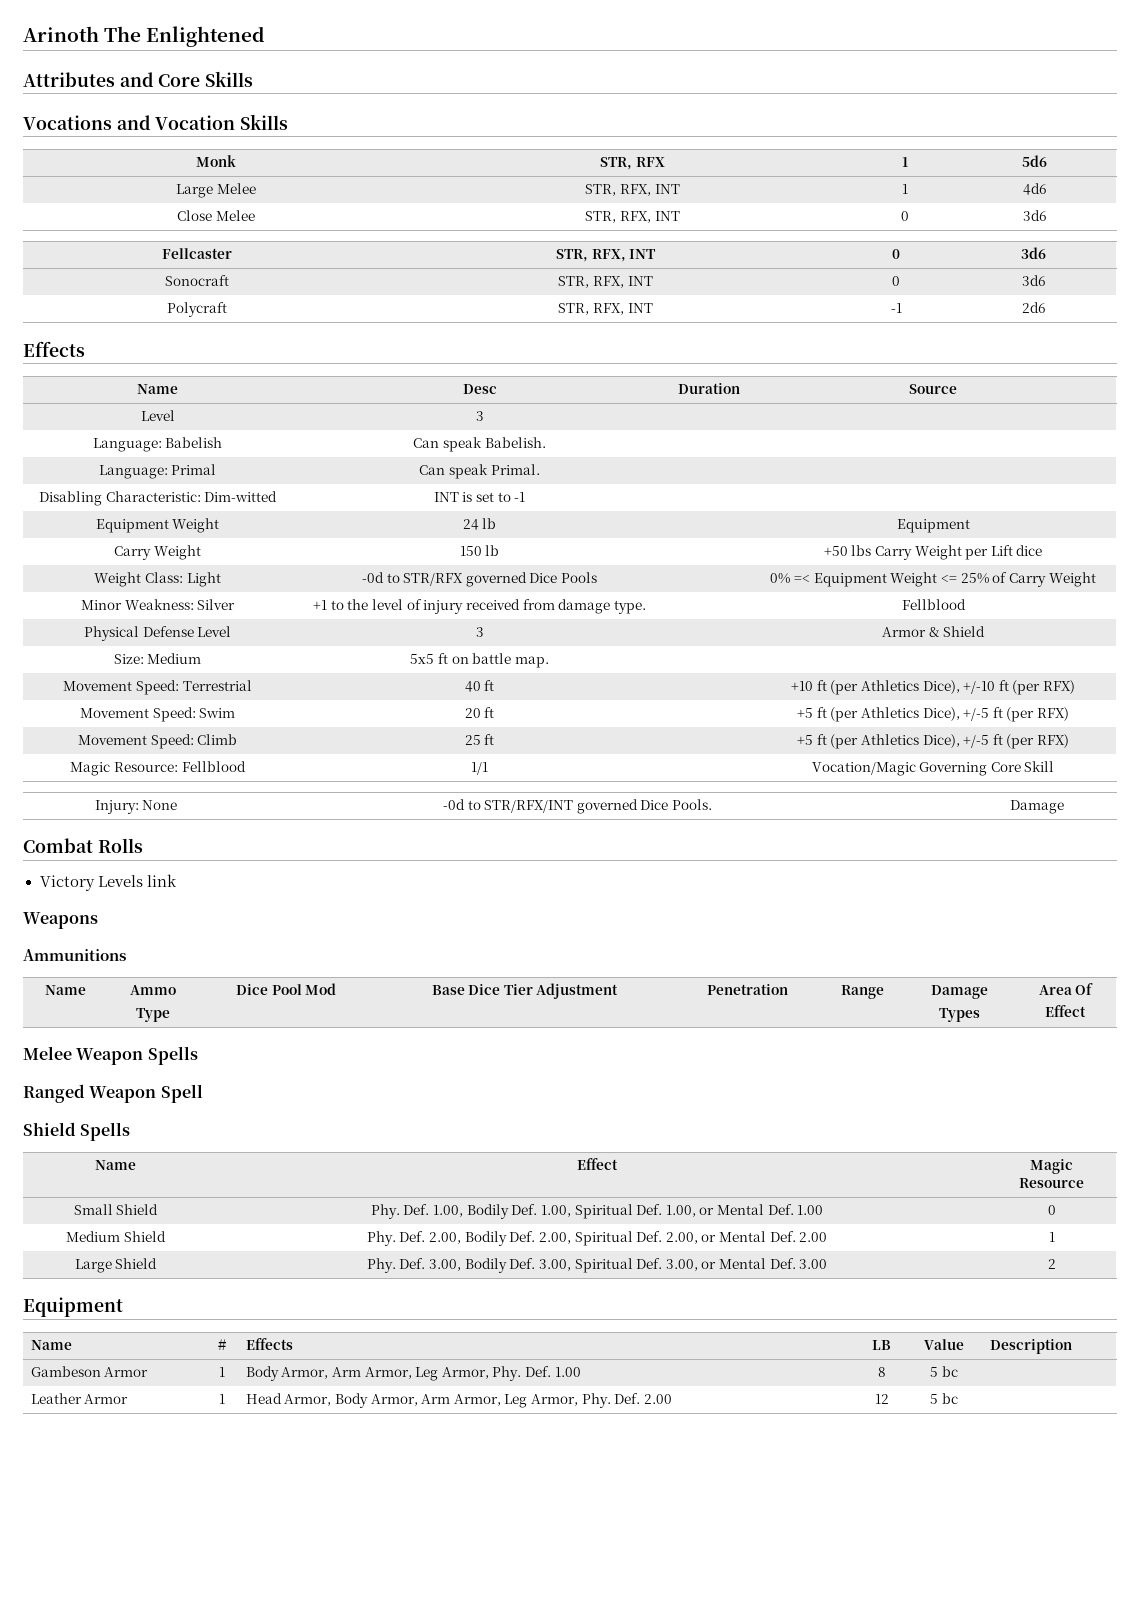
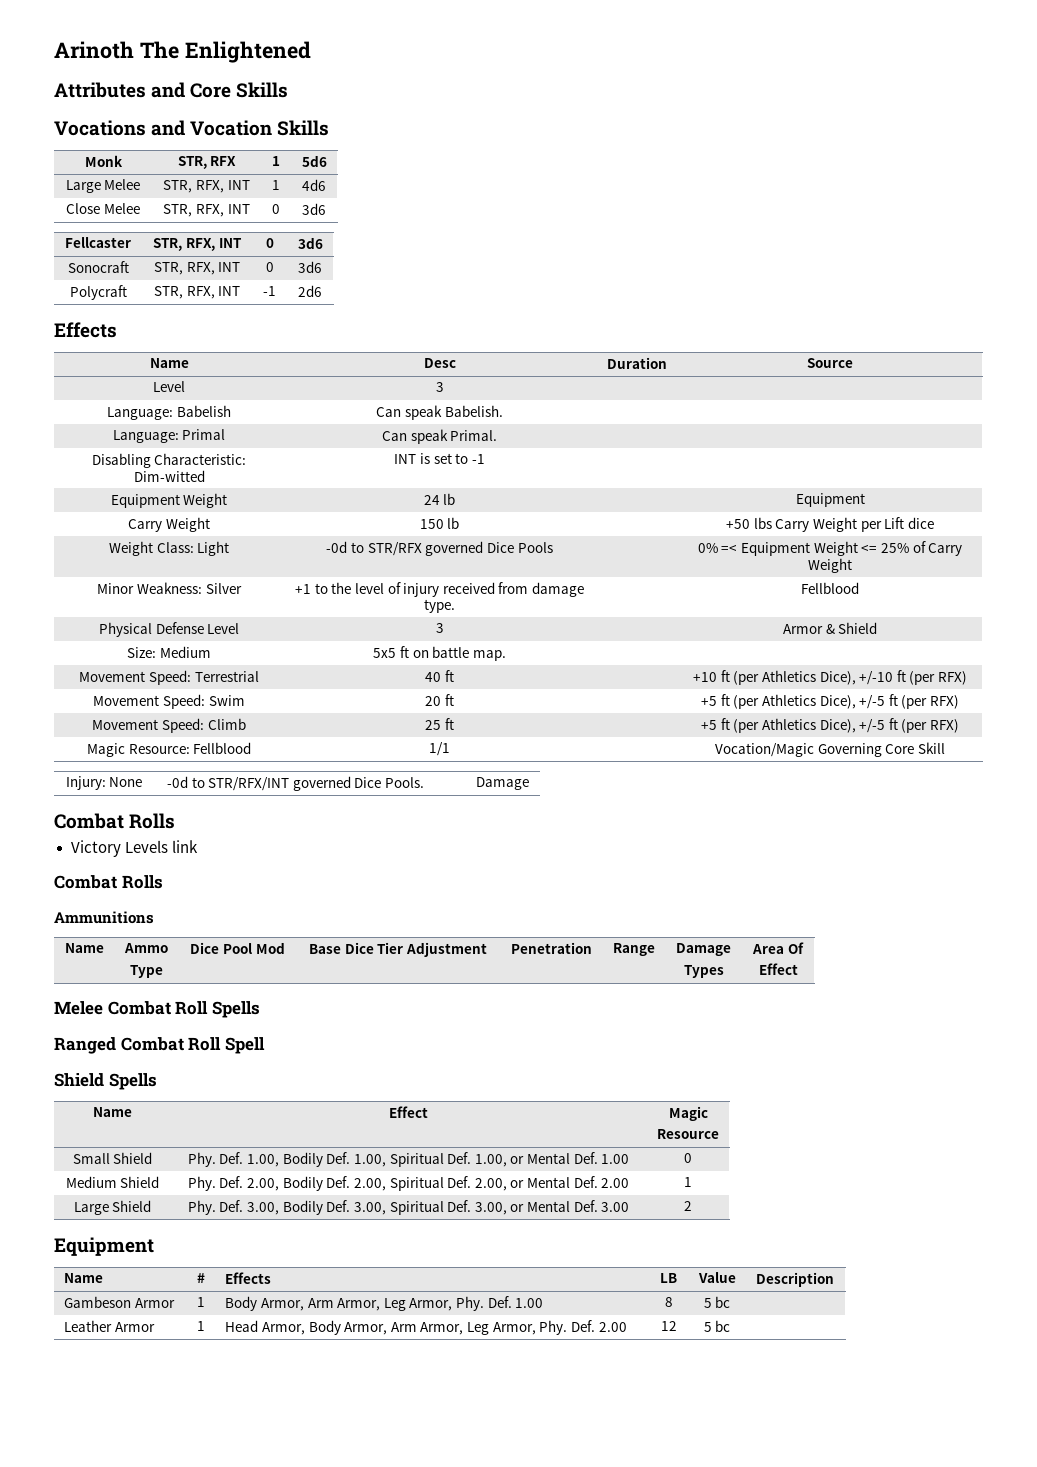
[23,912,98,929] Weapons -> [54,875,163,889] Combat Rolls
[76,1048,144,1065] Weapon -> [107,1001,209,1015] Combat Roll
[89,1086,157,1103] Weapon -> [120,1037,222,1051] Combat Roll

